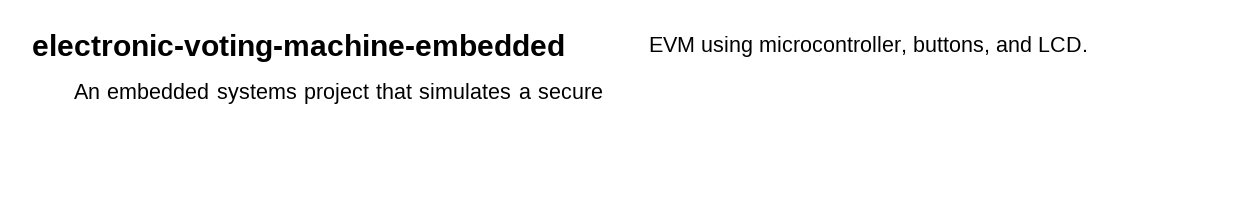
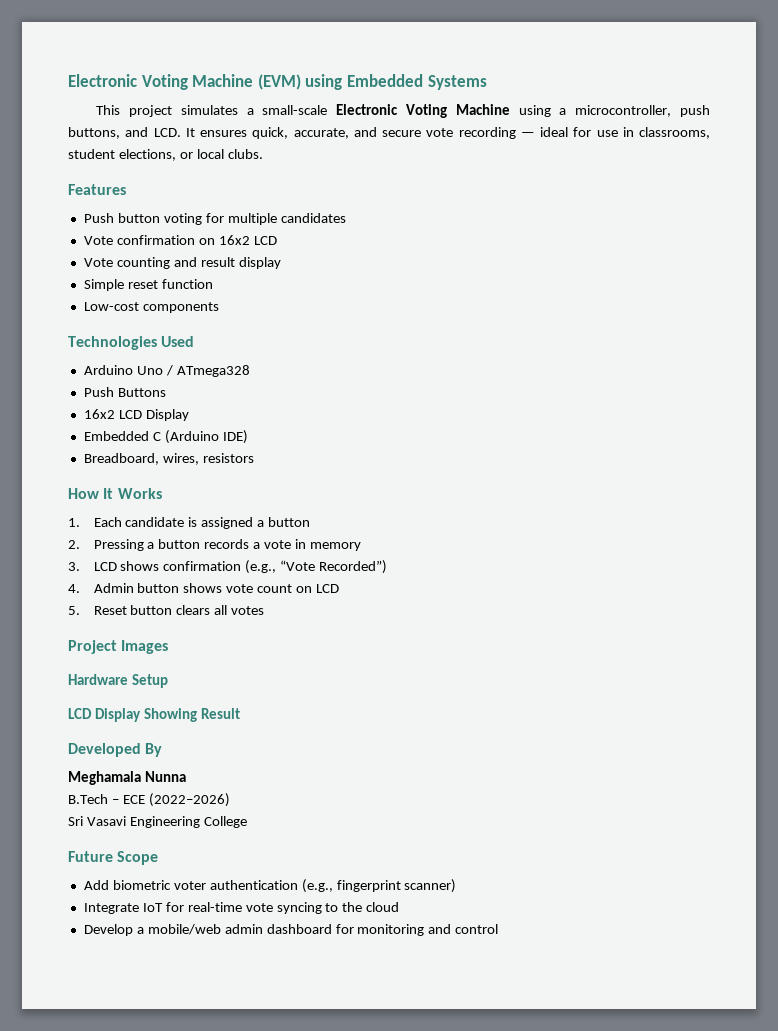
[32,34,565,62] [74,83,603,104] [649,36,1088,57] electronic-voting-machine-embedded // An embedded systems project that simulates a secure EVM using microcontroller, buttons, and LCD. -> [68,74,487,90] [96,104,710,118] [68,127,710,139] [68,149,263,161] [68,184,126,195] [83,213,346,225] [83,235,277,245] [83,257,281,269] [83,279,213,291] [83,302,219,313] [68,336,195,350] [83,365,250,377] [83,387,166,397] [83,409,189,421] [83,430,248,444] [83,453,254,465] [68,488,162,499] [68,517,311,529] [68,539,361,551] [68,560,388,574] [68,583,340,593] [68,605,265,615] [68,640,169,654] [68,674,169,688] [68,708,241,722] [68,743,163,757] [68,771,186,785] [68,793,230,807] [68,816,247,828] [68,851,159,865] [83,879,457,893] [83,902,400,914] [83,924,499,936] Electronic Voting Machine (EVM) using Embedded Systems // This project simulates a small-scale Electronic Voting Machine using a microcontroller, push buttons, and LCD. It ensures quick, accurate, and secure vote recording — ideal for use in classrooms, student elections, or local clubs. // Features // Push button voting for multiple candidates // Vote confirmation on 16x2 LCD // Vote counting and result display // Simple reset function // Low-cost components // Technologies Used // Arduino Uno / ATmega328 // Push Buttons // 16x2 LCD Display // Embedded C (Arduino IDE) // Breadboard, wires, resistors // How It Works // 1. Each candidate is assigned a button // 2. Pressing a button records a vote in memory // 3. LCD shows confirmation (e.g., “Vote Recorded”) // 4. Admin button shows vote count on LCD // 5. Reset button clears all votes // Project Images // Hardware Setup // LCD Display Showing Result // Developed By // Meghamala Nunna // B.Tech – ECE (2022–2026) // Sri Vasavi Engineering College // Future Scope // Add biometric voter authentication (e.g., fingerprint scanner) // Integrate IoT for real-time vote syncing to the cloud // Develop a mobile/web admin dashboard for monitoring and control

